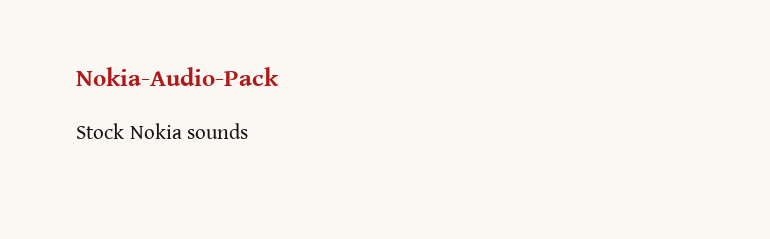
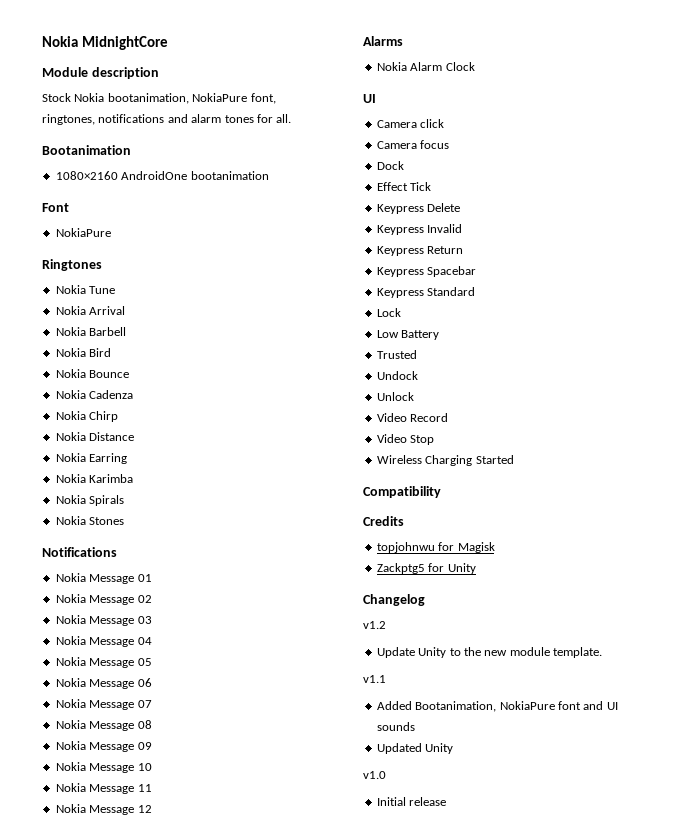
[76,67,279,86] [76,123,249,139] Nokia-Audio-Pack // Stock Nokia sounds -> [42,36,168,50] [42,67,159,79] [42,93,276,104] [42,114,292,125] [42,145,131,155] [55,171,269,180] [42,203,69,212] [55,228,111,237] [42,259,102,271] [55,285,116,294] [55,306,126,315] [55,327,127,336] [55,348,112,357] [55,369,130,378] [55,390,134,399] [55,411,119,422] [55,432,135,441] [55,453,128,464] [55,474,134,483] [55,495,125,506] [55,516,125,525] [42,547,117,557] [55,573,152,584] [55,594,152,605] [55,615,152,626] [55,636,152,647] [55,657,152,668] [55,678,152,689] [55,699,152,710] [55,720,152,731] [55,741,152,752] [55,762,152,773] [55,783,152,794] [55,804,152,815] [363,36,403,46] [376,62,475,71] [363,94,376,103] [376,119,445,128] [376,140,450,149] [376,161,404,170] [376,182,432,191] [376,203,461,214] [376,224,463,235] [376,246,464,256] [376,266,477,277] [376,287,476,298] [376,308,401,317] [376,330,440,340] [376,350,417,359] [376,371,418,380] [376,392,414,401] [376,413,449,422] [376,434,435,445] [376,455,514,466] [363,486,441,498] [363,516,404,526] [376,542,495,553] [376,563,476,574] [363,594,425,606] [363,621,386,629] [376,647,602,658] [363,675,386,683] [376,701,618,712] [376,722,415,731] [376,743,454,754] [363,771,386,779] [376,797,447,806] Nokia MidnightCore // Module description // Stock Nokia bootanimation, NokiaPure font, ringtones, notifications and alarm tones for all. // Bootanimation // 1080×2160 AndroidOne bootanimation // Font // NokiaPure // Ringtones // Nokia Tune // Nokia Arrival // Nokia Barbell // Nokia Bird // Nokia Bounce // Nokia Cadenza // Nokia Chirp // Nokia Distance // Nokia Earring // Nokia Karimba // Nokia Spirals // Nokia Stones // Notifications // Nokia Message 01 // Nokia Message 02 // Nokia Message 03 // Nokia Message 04 // Nokia Message 05 // Nokia Message 06 // Nokia Message 07 // Nokia Message 08 // Nokia Message 09 // Nokia Message 10 // Nokia Message 11 // Nokia Message 12 // Alarms // Nokia Alarm Clock // UI // Camera click // Camera focus // Dock // Effect Tick // Keypress Delete // Keypress Invalid // Keypress Return // Keypress Spacebar // Keypress Standard // Lock // Low Battery // Trusted // Undock // Unlock // Video Record // Video Stop // Wireless Charging Started // Compatibility // Credits // topjohnwu for Magisk // Zackptg5 for Unity // Changelog // v1.2 // Update Unity to the new module template. // v1.1 // Added Bootanimation, NokiaPure font and UI sounds // Updated Unity // v1.0 // Initial release

